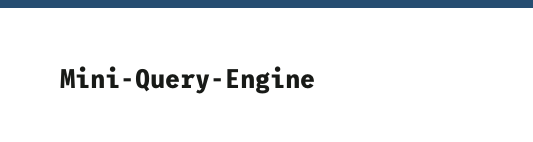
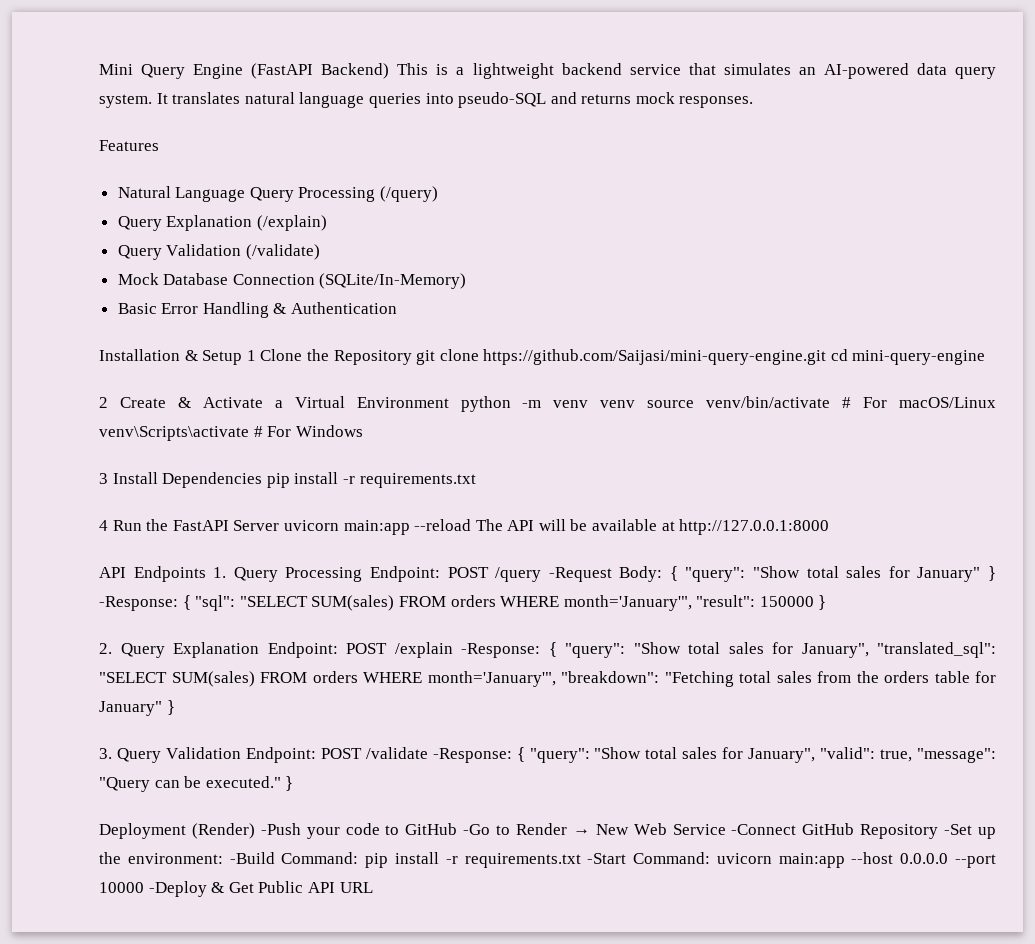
[60,66,315,94] Mini-Query-Engine -> [99,63,996,79] [99,92,754,108] [99,140,159,151] [117,186,439,202] [117,215,327,231] [117,244,320,260] [117,273,467,289] [117,302,398,318] [99,349,986,365] [99,396,996,412] [99,425,363,441] [99,472,476,488] [99,519,830,535] [99,566,997,582] [99,595,827,611] [99,642,996,658] [99,671,996,687] [99,700,175,716] [99,747,996,763] [99,776,294,792] [99,823,997,839] [99,852,997,868] [99,881,373,897] Mini Query Engine (FastAPI Backend) This is a lightweight backend service that simulates an AI-powered data query system. It translates natural language queries into pseudo-SQL and returns mock responses. // Features // Natural Language Query Processing (/query) // Query Explanation (/explain) // Query Validation (/validate) // Mock Database Connection (SQLite/In-Memory) // Basic Error Handling & Authentication // Installation & Setup 1 Clone the Repository git clone https://github.com/Saijasi/mini-query-engine.git cd mini-query-engine // 2 Create & Activate a Virtual Environment python -m venv venv source venv/bin/activate # For macOS/Linux venv\Scripts\activate # For Windows // 3 Install Dependencies pip install -r requirements.txt // 4 Run the FastAPI Server uvicorn main:app --reload The API will be available at http://127.0.0.1:8000 // API Endpoints 1. Query Processing Endpoint: POST /query -Request Body: { "query": "Show total sales for January" } -Response: { "sql": "SELECT SUM(sales) FROM orders WHERE month='January'", "result": 150000 } // 2. Query Explanation Endpoint: POST /explain -Response: { "query": "Show total sales for January", "translated_sql": "SELECT SUM(sales) FROM orders WHERE month='January'", "breakdown": "Fetching total sales from the orders table for January" } // 3. Query Validation Endpoint: POST /validate -Response: { "query": "Show total sales for January", "valid": true, "message": "Query can be executed." } // Deployment (Render) -Push your code to GitHub -Go to Render → New Web Service -Connect GitHub Repository -Set up the environment: -Build Command: pip install -r requirements.txt -Start Command: uvicorn main:app --host 0.0.0.0 --port 10000 -Deploy & Get Public API URL

